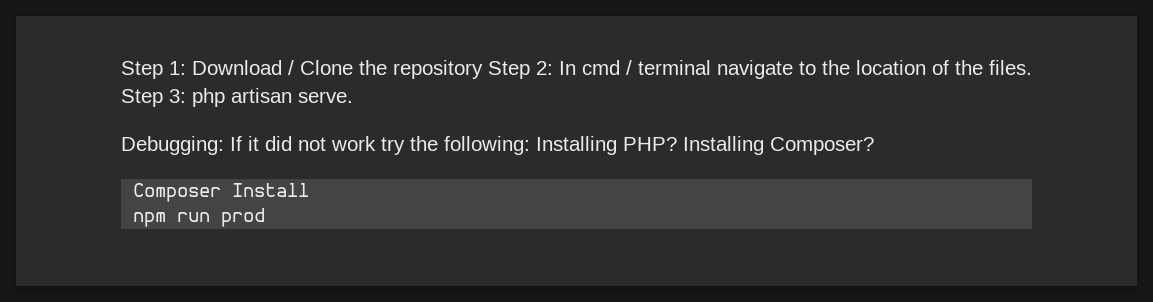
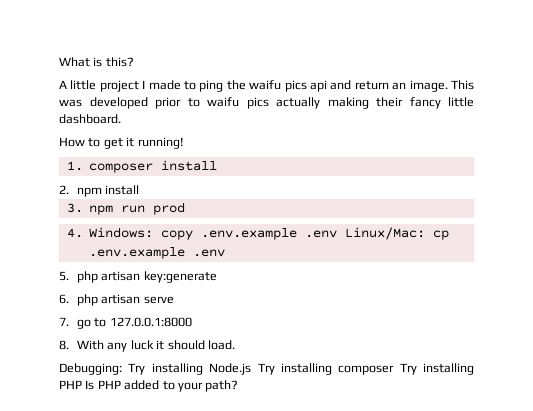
[121,60,1032,79] [121,88,353,107] [121,136,874,155] [133,183,310,202] [133,208,266,227] Step 1: Download / Clone the repository Step 2: In cmd / terminal navigate to the location of the files. Step 3: php artisan serve. // Debugging: If it did not work try the following: Installing PHP? Installing Composer? // Composer Install // npm run prod -> [59,57,134,67] [59,80,474,92] [59,97,474,109] [59,114,121,124] [59,137,184,149] [66,160,217,173] [59,185,140,197] [66,202,185,215] [66,227,449,240] [88,247,225,259] [59,271,217,283] [59,294,174,306] [59,317,192,329] [59,340,235,352] [59,363,474,375] [59,380,239,392] What is this? // A little project I made to ping the waifu pics api and return an image. This was developed prior to waifu pics actually making their fancy little dashboard. // How to get it running! // 1. composer install // 2. npm install // 3. npm run prod // 4. Windows: copy .env.example .env Linux/Mac: cp .env.example .env // 5. php artisan key:generate // 6. php artisan serve // 7. go to 127.0.0.1:8000 // 8. With any luck it should load. // Debugging: Try installing Node.js Try installing composer Try installing PHP Is PHP added to your path?

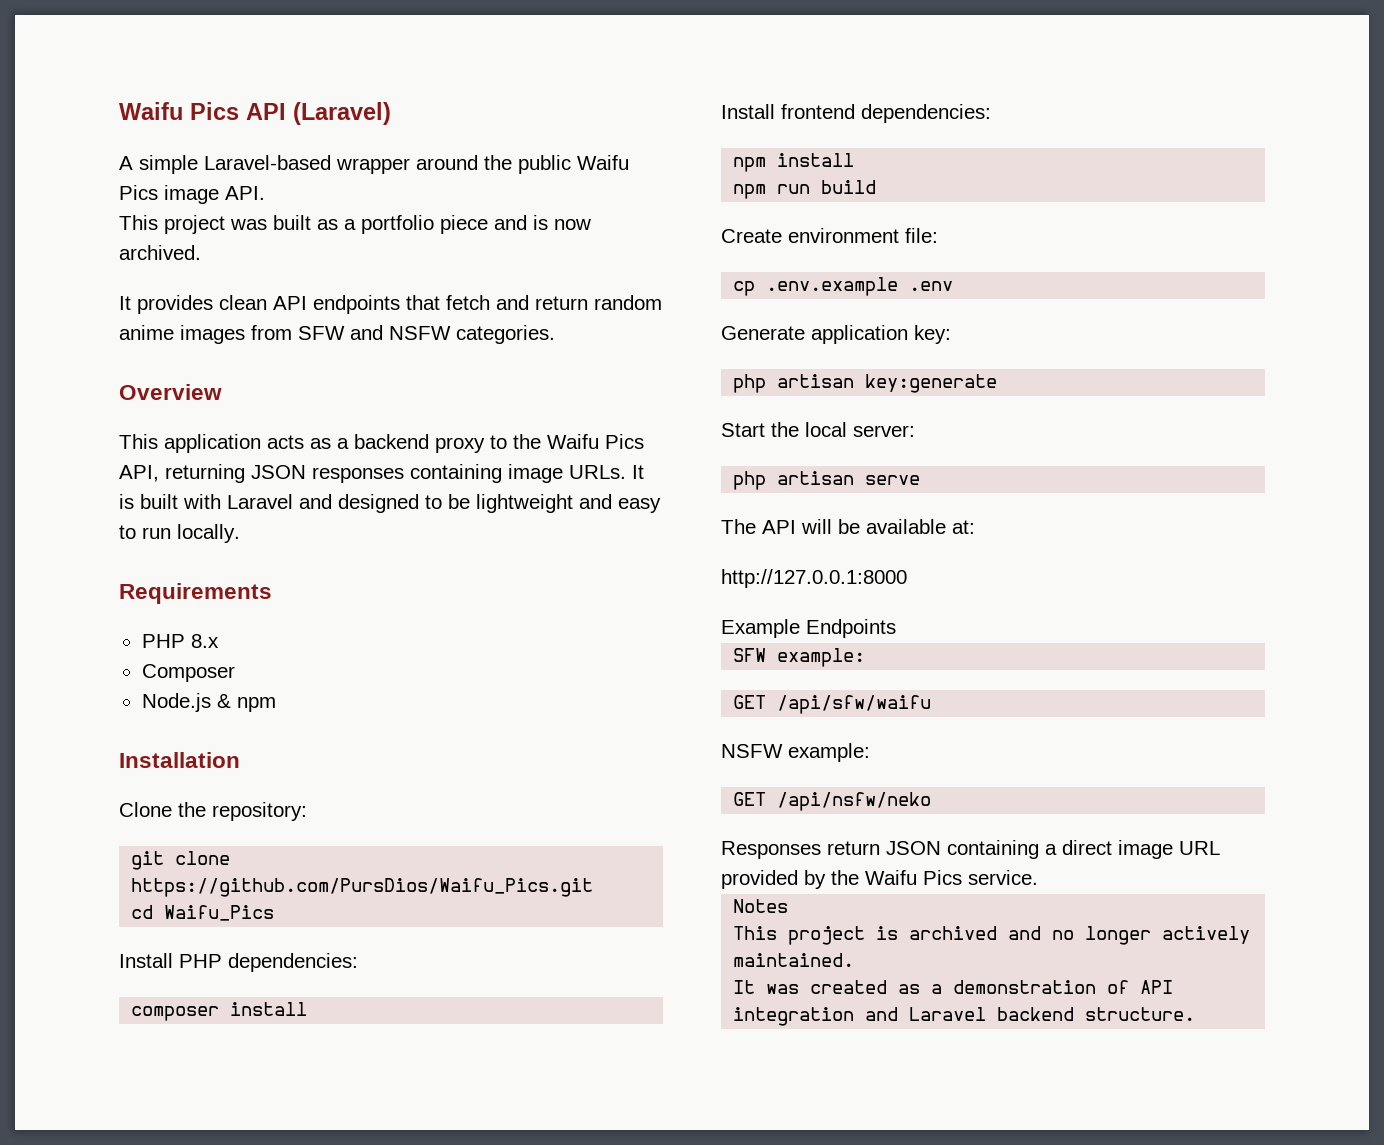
[59,57,134,67] [59,80,474,92] [59,97,474,109] [59,114,121,124] [59,137,184,149] [66,161,83,171] What is this? // A little project I made to ping the waifu pics api and return an image. This was developed prior to waifu pics actually making their fancy little dashboard. // How to get it running! // 1. -> [119,102,391,125] [119,155,629,174] [119,185,265,204] [119,215,591,234] [119,245,201,260] [119,295,662,314] [119,325,555,344] [119,384,222,400] [119,434,644,453] [119,464,644,483] [119,494,661,513] [119,524,240,543] [119,583,272,604] [141,634,219,648] [141,664,235,682] [141,693,276,712] [119,752,240,768] [119,802,307,821] [131,851,231,870] [131,878,594,897] [131,905,275,921] [119,953,358,972] Waifu Pics API (Laravel) // A simple Laravel-based wrapper around the public Waifu Pics image API. // This project was built as a portfolio piece and is now archived. // It provides clean API endpoints that fetch and return random anime images from SFW and NSFW categories. // Overview // This application acts as a backend proxy to the Waifu Pics API, returning JSON responses containing image URLs. It is built with Laravel and designed to be lightweight and easy to run locally. // Requirements // PHP 8.x // Composer // Node.js & npm // Installation // Clone the repository: // git clone https://github.com/PursDios/Waifu_Pics.git // cd Waifu_Pics // Install PHP dependencies: //
[59,185,69,194] 2. -> [721,104,991,123] Install frontend dependencies: //
[66,203,83,213] 3. -> (855, 160) none
[152,202,185,215] [66,227,425,240] prod // 4. Windows: copy .env.example .env Linux/Mac: -> [821,180,877,194] [721,228,938,243] build // Create environment file: //
[59,271,69,281] 5. -> [721,325,951,344] Generate application key: //
[59,294,69,304] 6. -> [721,422,915,437] Start the local server: //
[59,317,192,329] [59,340,235,352] [59,363,474,375] [59,380,239,392] 7. go to 127.0.0.1:8000 // 8. With any luck it should load. // Debugging: Try installing Node.js Try installing composer Try installing PHP Is PHP added to your path? -> [721,519,975,534] [721,569,907,588] [721,619,896,638] [733,648,866,667] [733,695,932,714] [721,743,870,762] [733,792,932,811] [721,840,1220,859] [721,870,1038,889] [733,899,789,913] [733,926,1251,945] [733,953,855,967] [733,980,1174,994] [733,1007,1196,1026] The API will be available at: // http://127.0.0.1:8000 // Example Endpoints // SFW example: // GET /api/sfw/waifu // NSFW example: // GET /api/nsfw/neko // Responses return JSON containing a direct image URL provided by the Waifu Pics service. // Notes // This project is archived and no longer actively maintained. // It was created as a demonstration of API integration and Laravel backend structure.

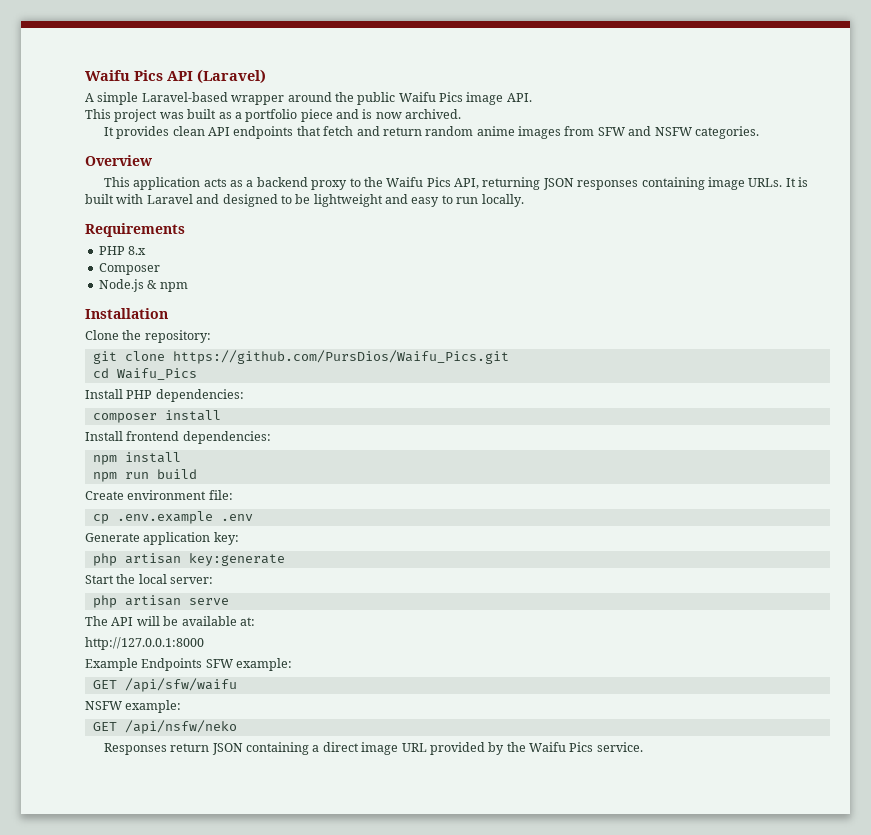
(896, 628) // -> (203, 664) none
[733,899,789,913] [733,926,1251,945] [733,953,855,967] [733,980,1174,994] [733,1007,1196,1026] // Notes // This project is archived and no longer actively maintained. // It was created as a demonstration of API integration and Laravel backend structure. -> (643, 747) none

